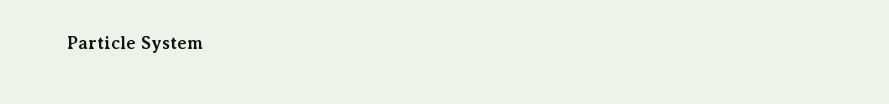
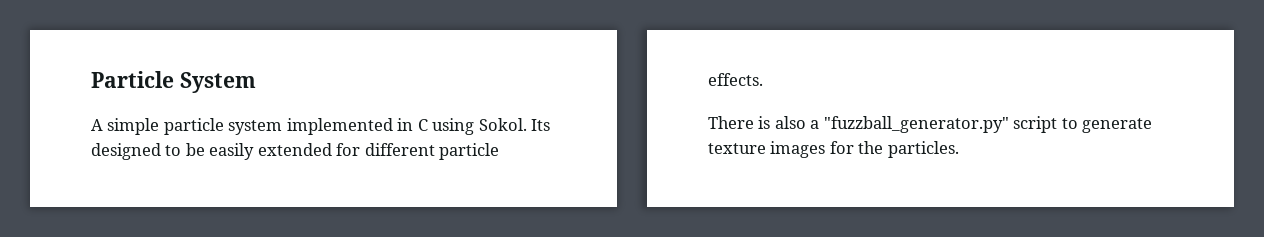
(203, 44) none -> [91,118,551,135] [91,143,500,160] [708,73,763,86] [708,116,1153,133] [708,141,959,158] // A simple particle system implemented in C using Sokol. Its designed to be easily extended for different particle effects. // There is also a "fuzzball_generator.py" script to generate texture images for the particles.

